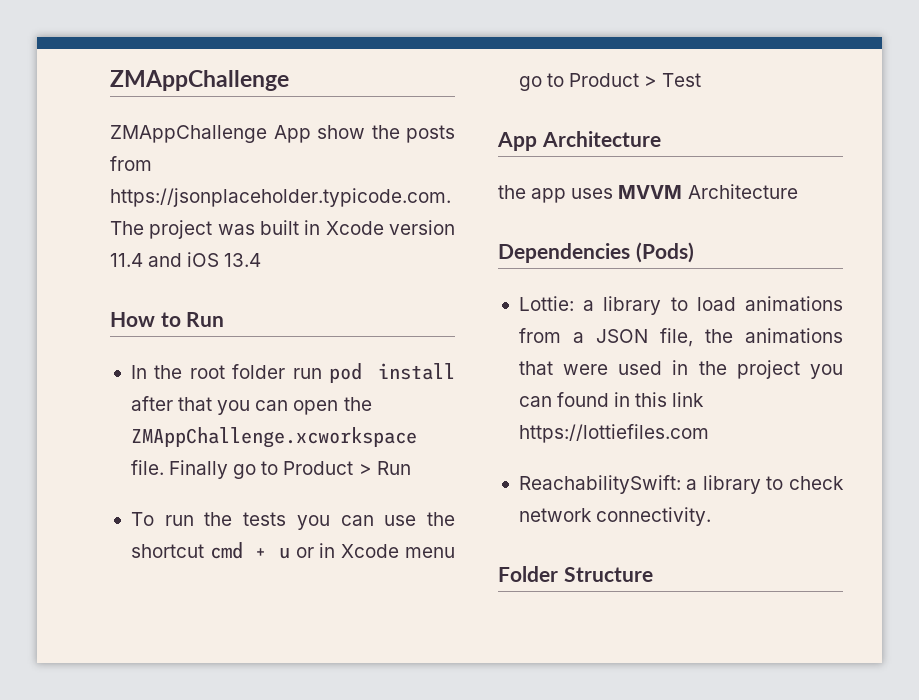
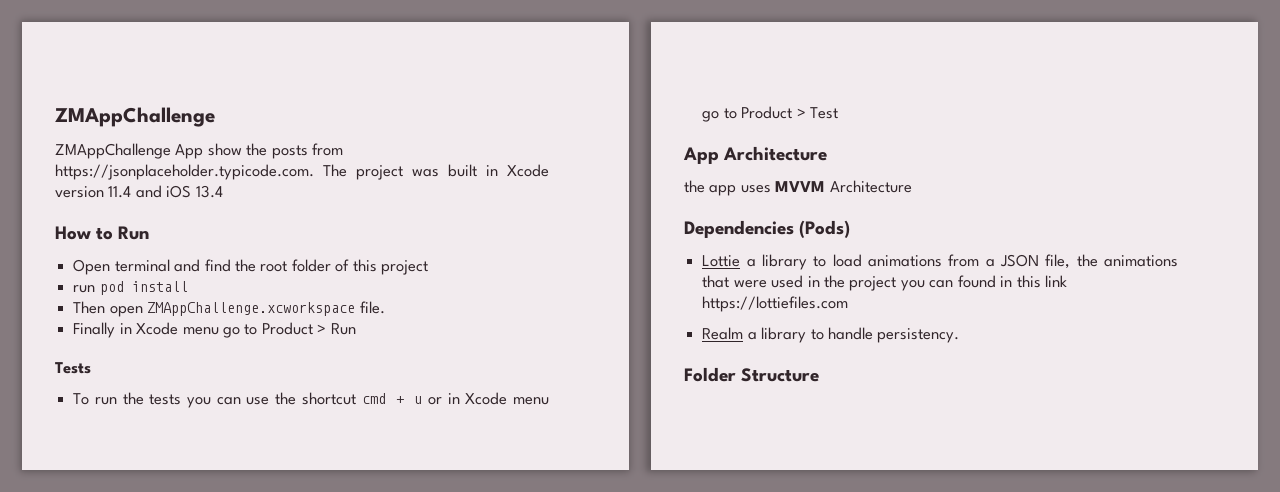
[130,363,456,383] [130,396,372,415] [130,427,417,448] [130,460,229,479] In the root folder run pod install after that you can open the ZMAppChallenge.xcworkspace file. Finally -> [73,259,429,275] [73,281,188,295] [73,301,385,317] [73,322,219,338] Open terminal and find the root folder of this project // run pod install // Then open ZMAppChallenge.xcworkspace file. // Finally in Xcode menu
(411, 468) none -> [55,362,91,374] // Tests
[518,296,574,311] Lottie: -> [702,255,741,267] Lottie
[518,475,845,494] [518,507,712,526] ReachabilitySwift: a library to check network connectivity. -> [702,327,960,343] Realm a library to handle persistency.

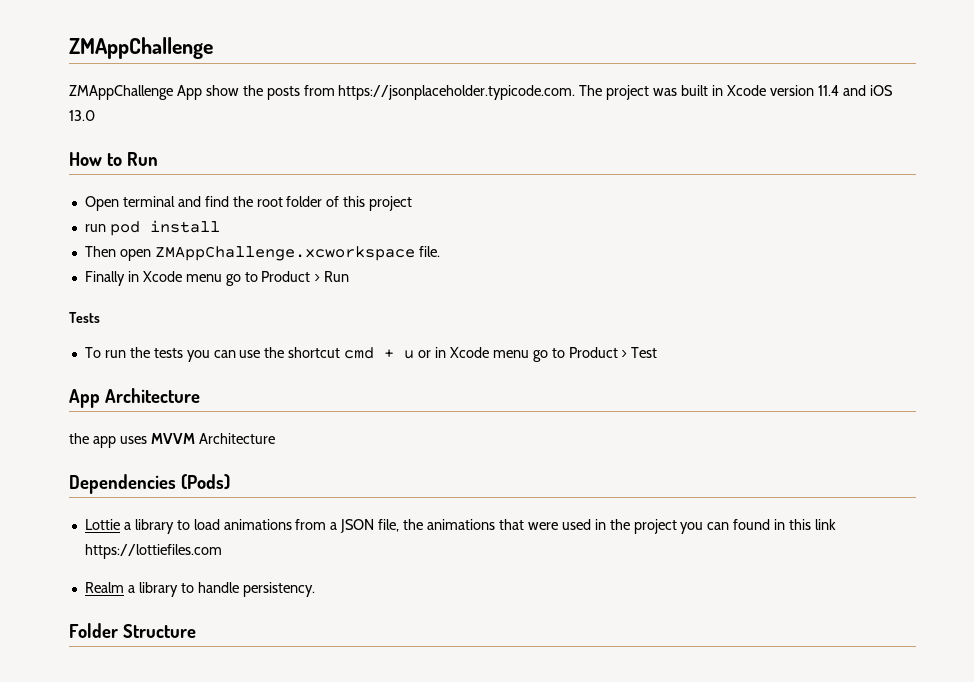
[195,185,223,198] 13.4 -> [69,110,95,121] 13.0

